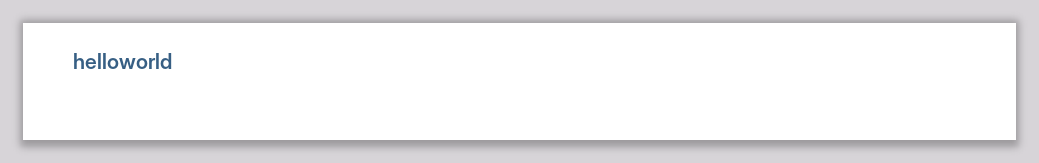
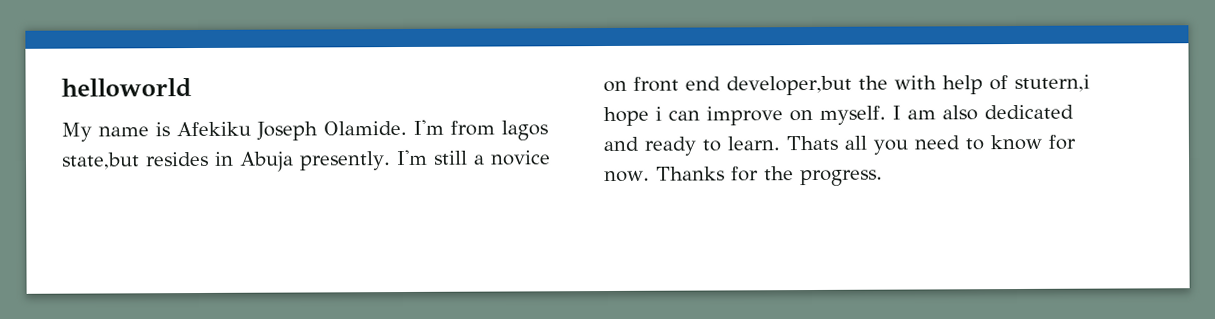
(172, 61) none -> [61,119,548,142] [61,149,551,172] [603,74,1090,96] [603,104,1074,127] [603,134,1076,156] [604,166,883,187] // My name is Afekiku Joseph Olamide. I'm from lagos state,but resides in Abuja presently. I'm still a novice on front end developer,but the with help of stutern,i hope i can improve on myself. I am also dedicated and ready to learn. Thats all you need to know for now. Thanks for the progress.

